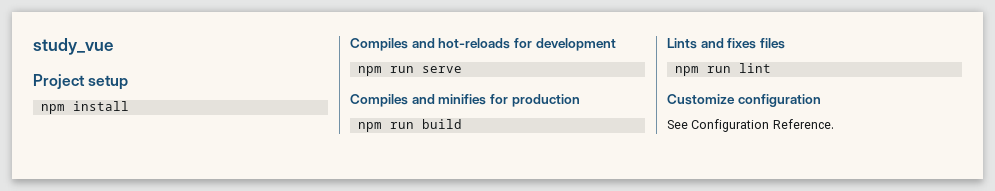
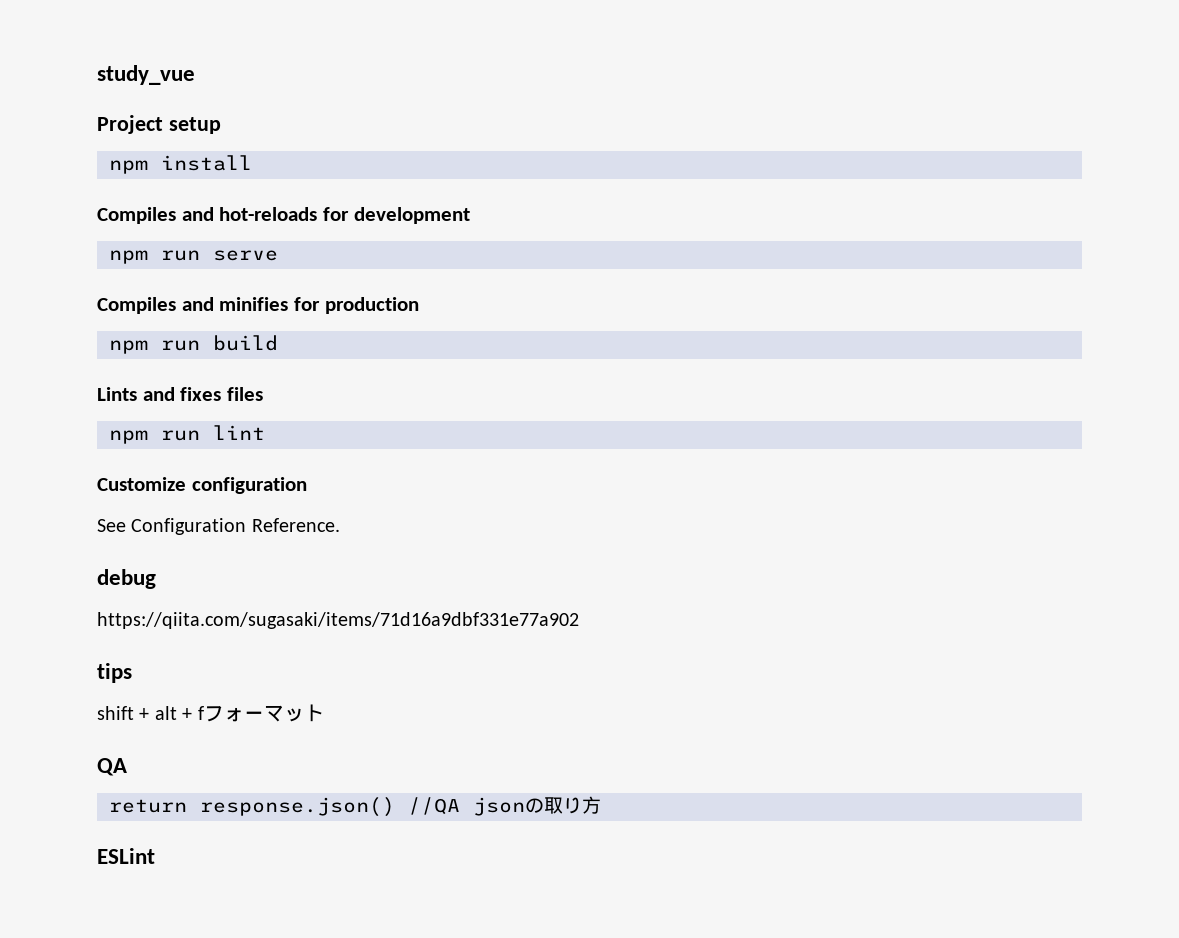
(834, 124) none -> [97,569,156,589] [97,612,579,629] [97,663,132,683] [97,704,324,722] [97,758,127,776] [109,796,601,817] [97,848,155,864] // debug // https://qiita.com/sugasaki/items/71d16a9dbf331e77a902 // tips // shift + alt + fフォーマット // QA // return response.json() //QA jsonの取り方 // ESLint

